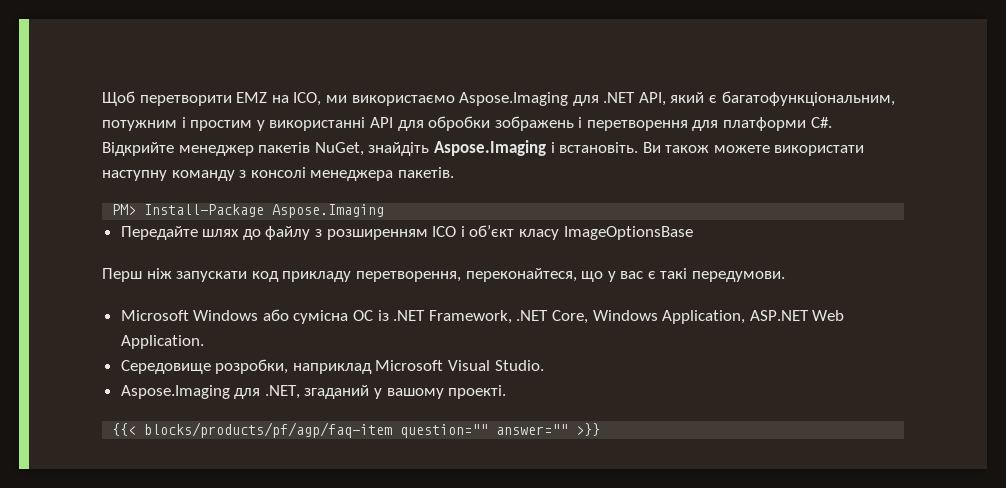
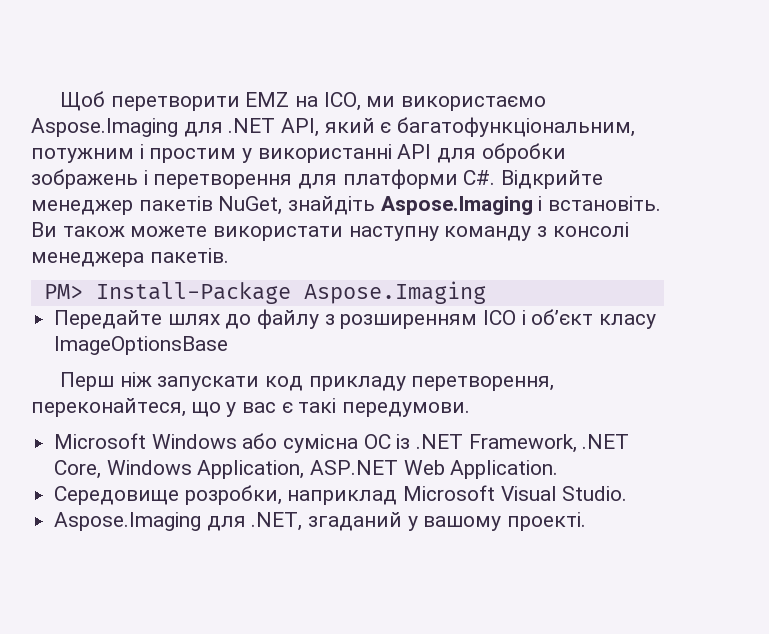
[112,422,601,438] // {{< blocks/products/pf/agp/faq-item question="" answer="" >}} -> (587, 521) none

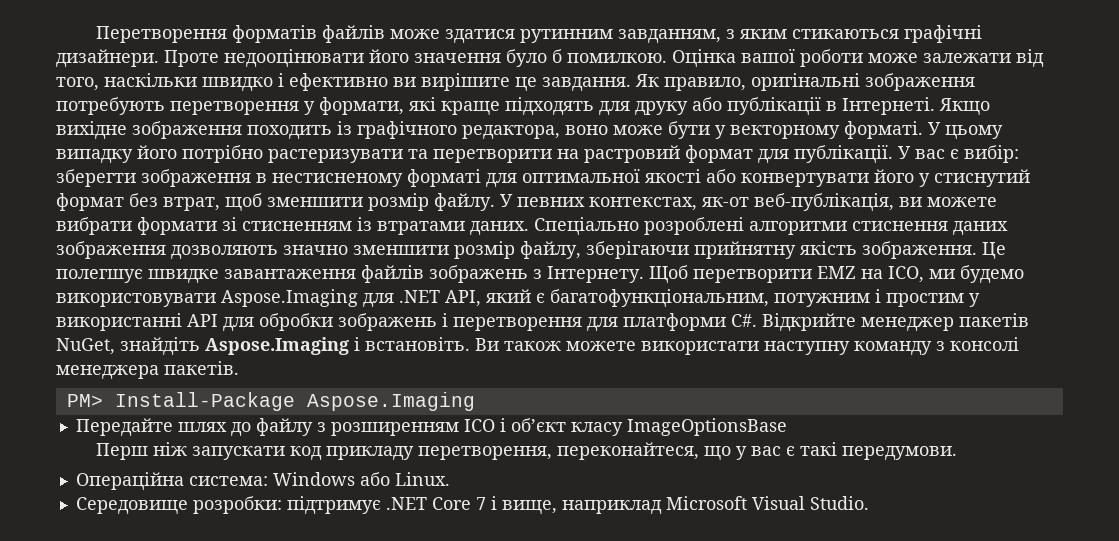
(60, 101) none -> [95,25,982,44] [56,48,1044,68] [56,73,975,92] [56,96,990,116] [56,121,1003,140] [56,144,1019,164] [56,168,1030,188] [56,193,997,212] [56,217,1008,236] [56,241,1006,260] [56,265,644,284] Перетворення форматів файлів може здатися рутинним завданням, з яким стикаються графічні дизайнери. Проте недооцінювати його значення було б помилкою. Оцінка вашої роботи може залежати від того, наскільки швидко і ефективно ви вирішите це завдання. Як правило, оригінальні зображення потребують перетворення у формати, які краще підходять для друку або публікації в Інтернеті. Якщо вихідне зображення походить із графічного редактора, воно може бути у векторному форматі. У цьому випадку його потрібно растеризувати та перетворити на растровий формат для публікації. У вас є вибір: зберегти зображення в нестисненому форматі для оптимальної якості або конвертувати його у стиснутий формат без втрат, щоб зменшити розмір файлу. У певних контекстах, як-от веб-публікація, ви можете вибрати формати зі стисненням із втратами даних. Спеціально розроблені алгоритми стиснення даних зображення дозволяють значно зменшити розмір файлу, зберігаючи прийнятну якість зображення. Це полегшує швидке завантаження файлів зображень з Інтернету.
[401,96,547,111] використаємо -> [960,265,1024,284] [56,293,216,307] будемо використовувати
[54,433,630,453] [54,460,559,479] [54,485,628,505] [54,512,587,531] Microsoft Windows або сумісна ОС із .NET Framework, .NET Core, Windows Application, ASP.NET Web Application. // Середовище розробки, наприклад Microsoft Visual Studio. // Aspose.Imaging для .NET, згаданий у вашому проекті. -> [75,472,450,491] [75,496,869,515] Операційна система: Windows або Linux. // Середовище розробки: підтримує .NET Core 7 і вище, наприклад Microsoft Visual Studio.

